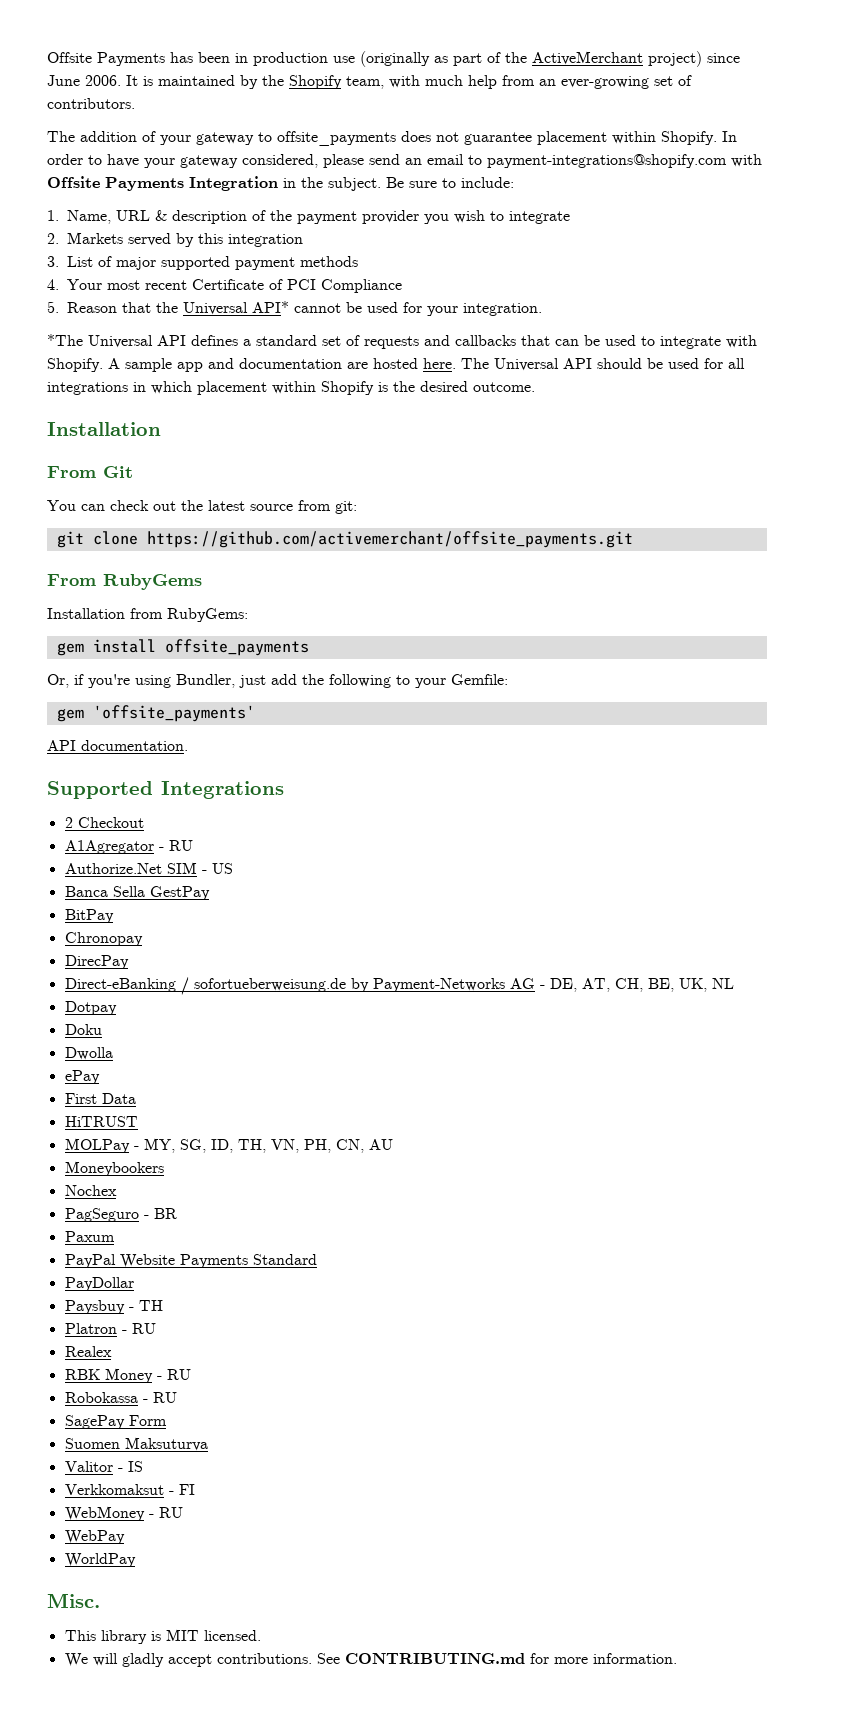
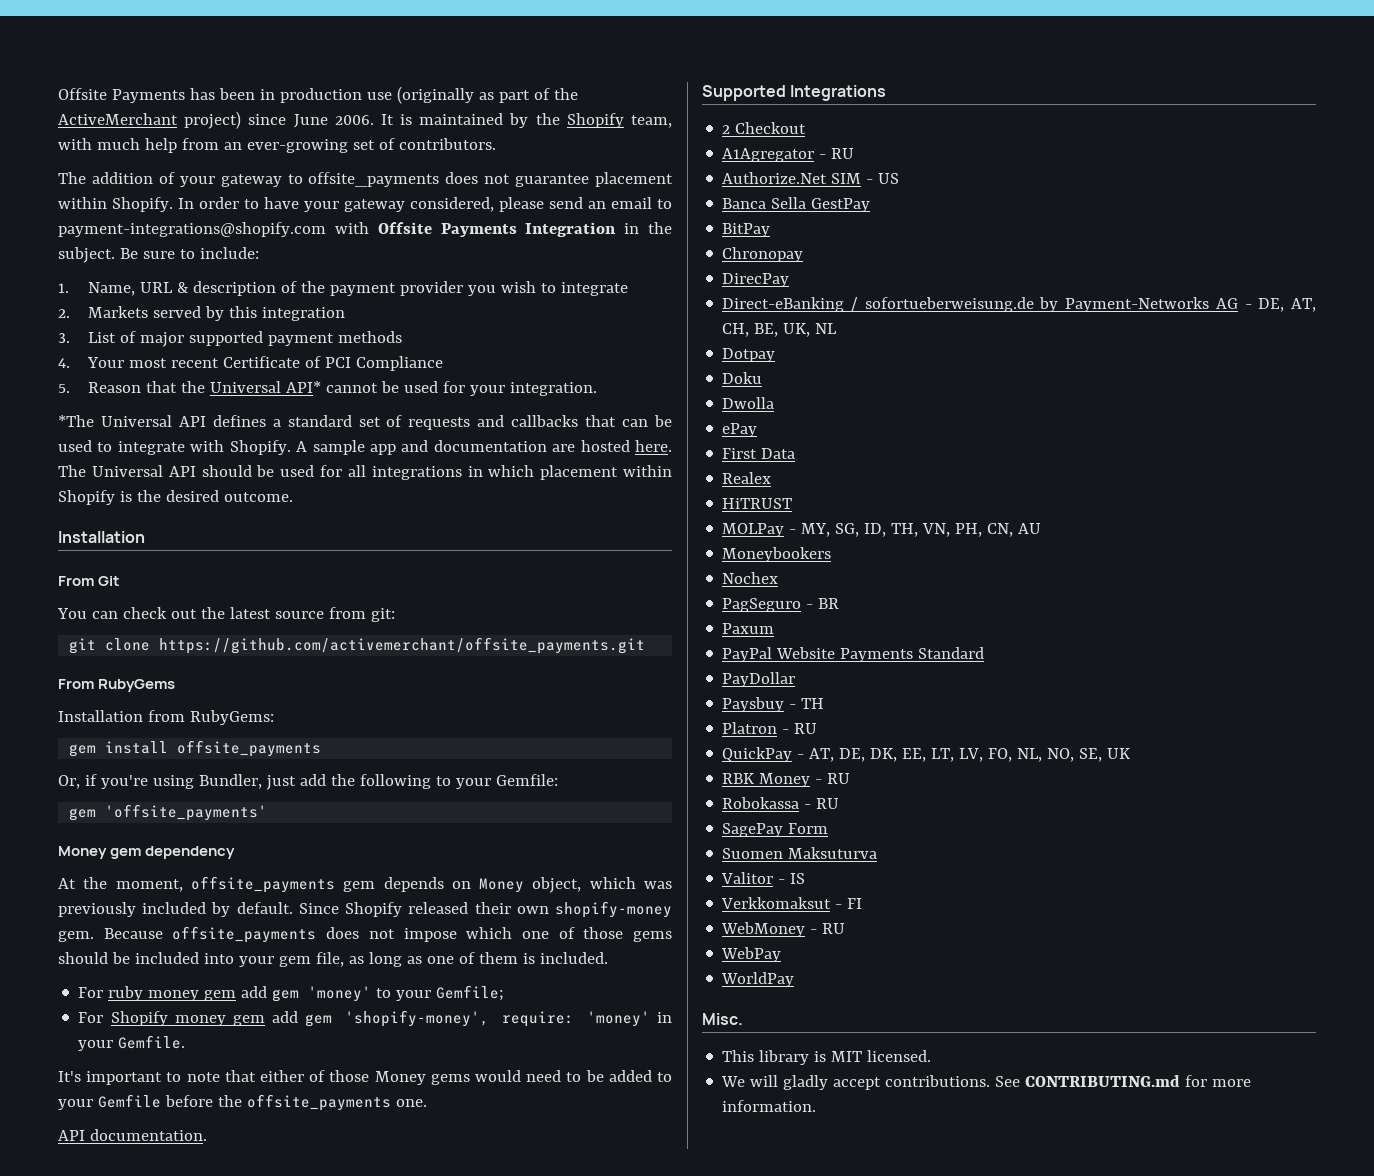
(255, 713) none -> [58,846,236,859] [58,876,672,893] [58,901,672,918] [58,926,672,943] [58,952,608,967] [78,985,505,1002] [78,1010,672,1027] [78,1035,186,1051] [58,1070,672,1085] [58,1094,427,1111] // Money gem dependency // At the moment, offsite_payments gem depends on Money object, which was previously included by default. Since Shopify released their own shopify-money gem. Because offsite_payments does not impose which one of those gems should be included into your gem file, as long as one of them is included. // For ruby money gem add gem 'money' to your Gemfile; // For Shopify money gem add gem 'shopify-money', require: 'money' in your Gemfile. // It's important to note that either of those Money gems would need to be added to your Gemfile before the offsite_payments one.
(136, 1098) none -> [722,472,772,484] // Realex
[64,1346,112,1357] Realex -> [722,747,1131,762] QuickPay - AT, DE, DK, EE, LT, LV, FO, NL, NO, SE, UK

